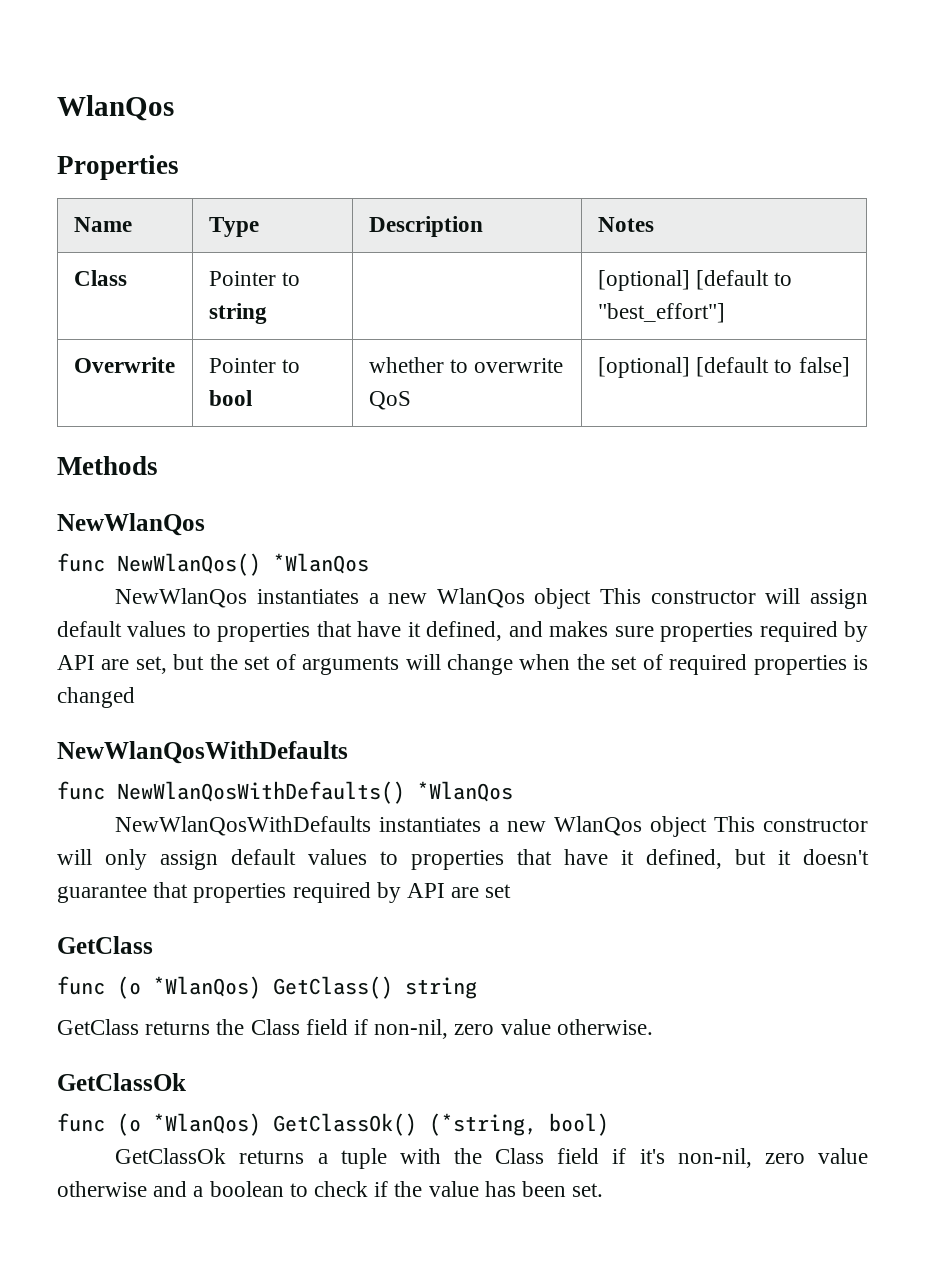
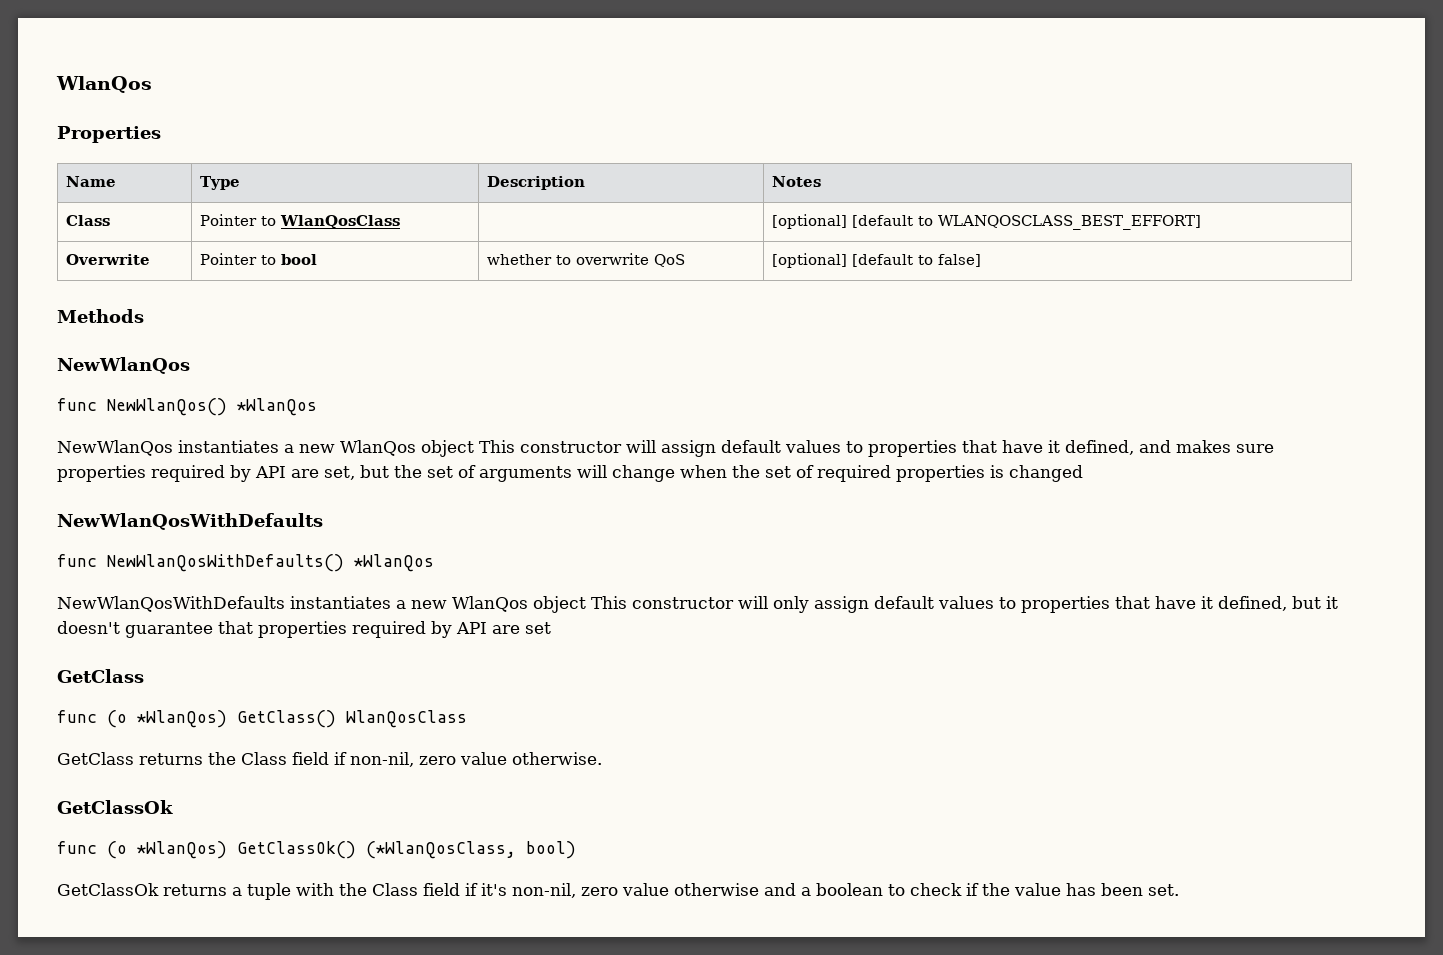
[208,303,267,324] [597,270,793,291] [597,303,725,323] string | | [optional] [default to "best_effort"] -> [279,215,400,229] [771,214,1201,230] WlanQosClass | | [optional] [default to WLANQOSCLASS_BEST_EFFORT]
[405,977,477,999] string -> [346,710,467,728] WlanQosClass
[429,1113,537,1136] (*string, -> [366,841,516,859] (*WlanQosClass,

